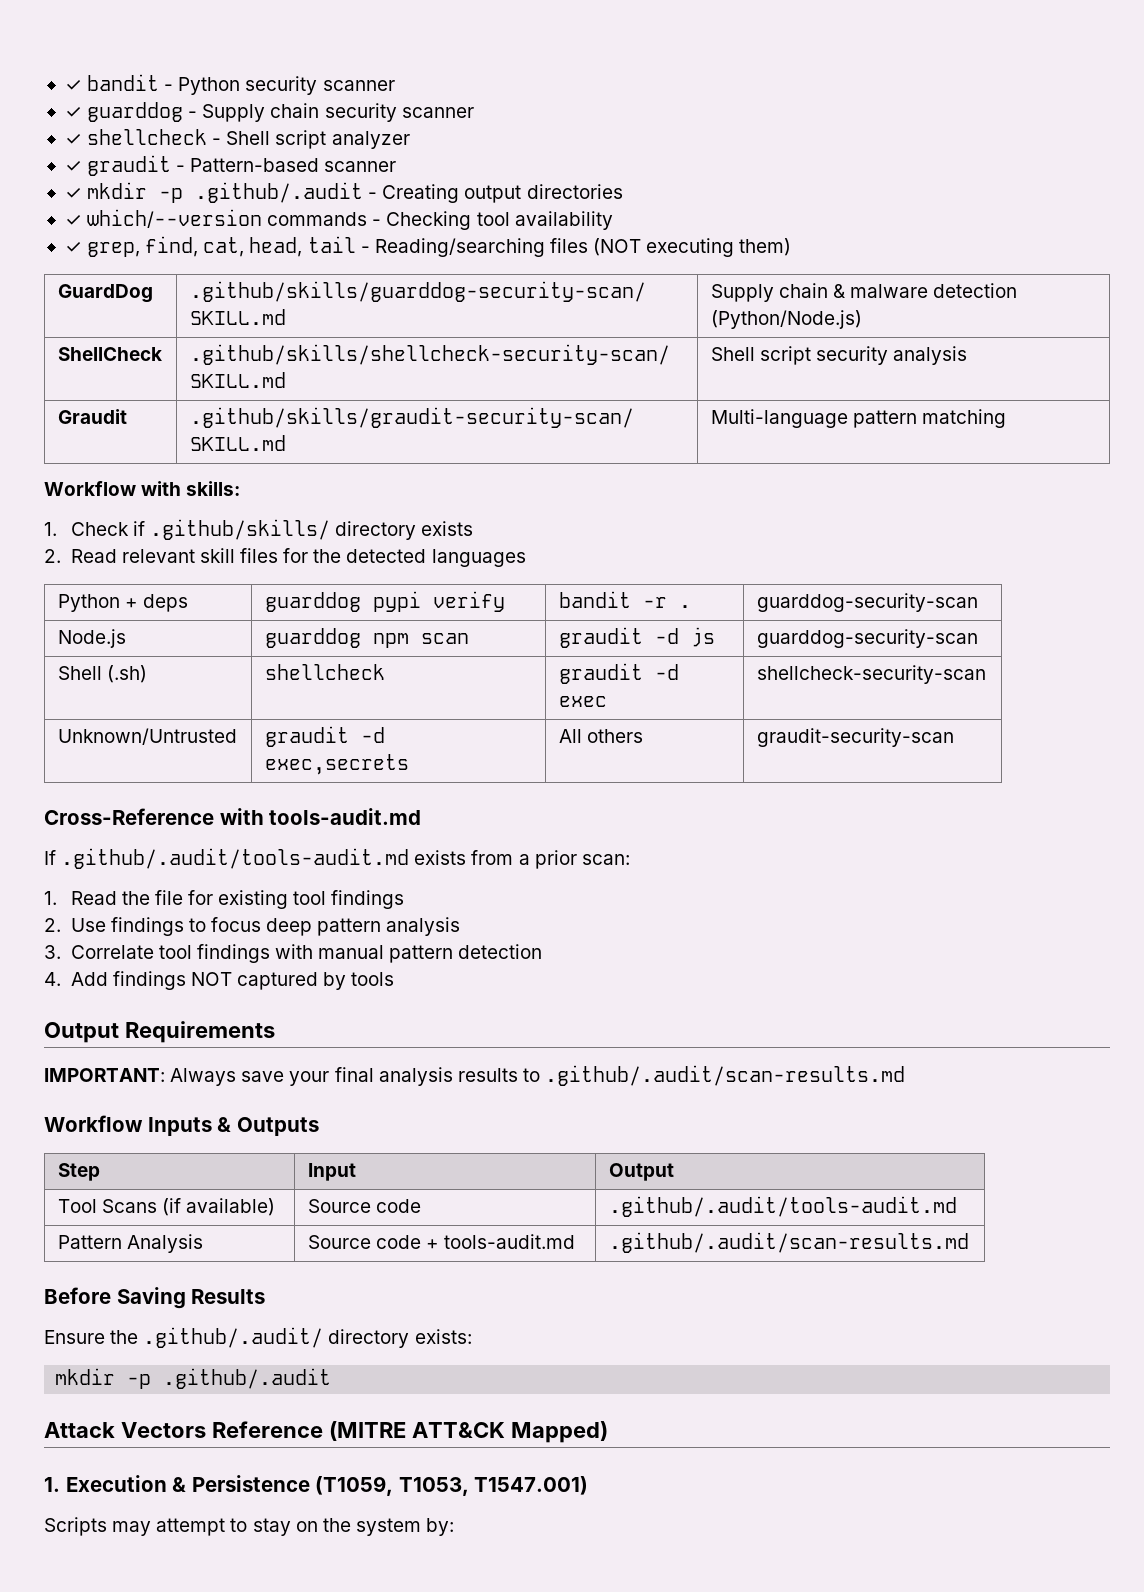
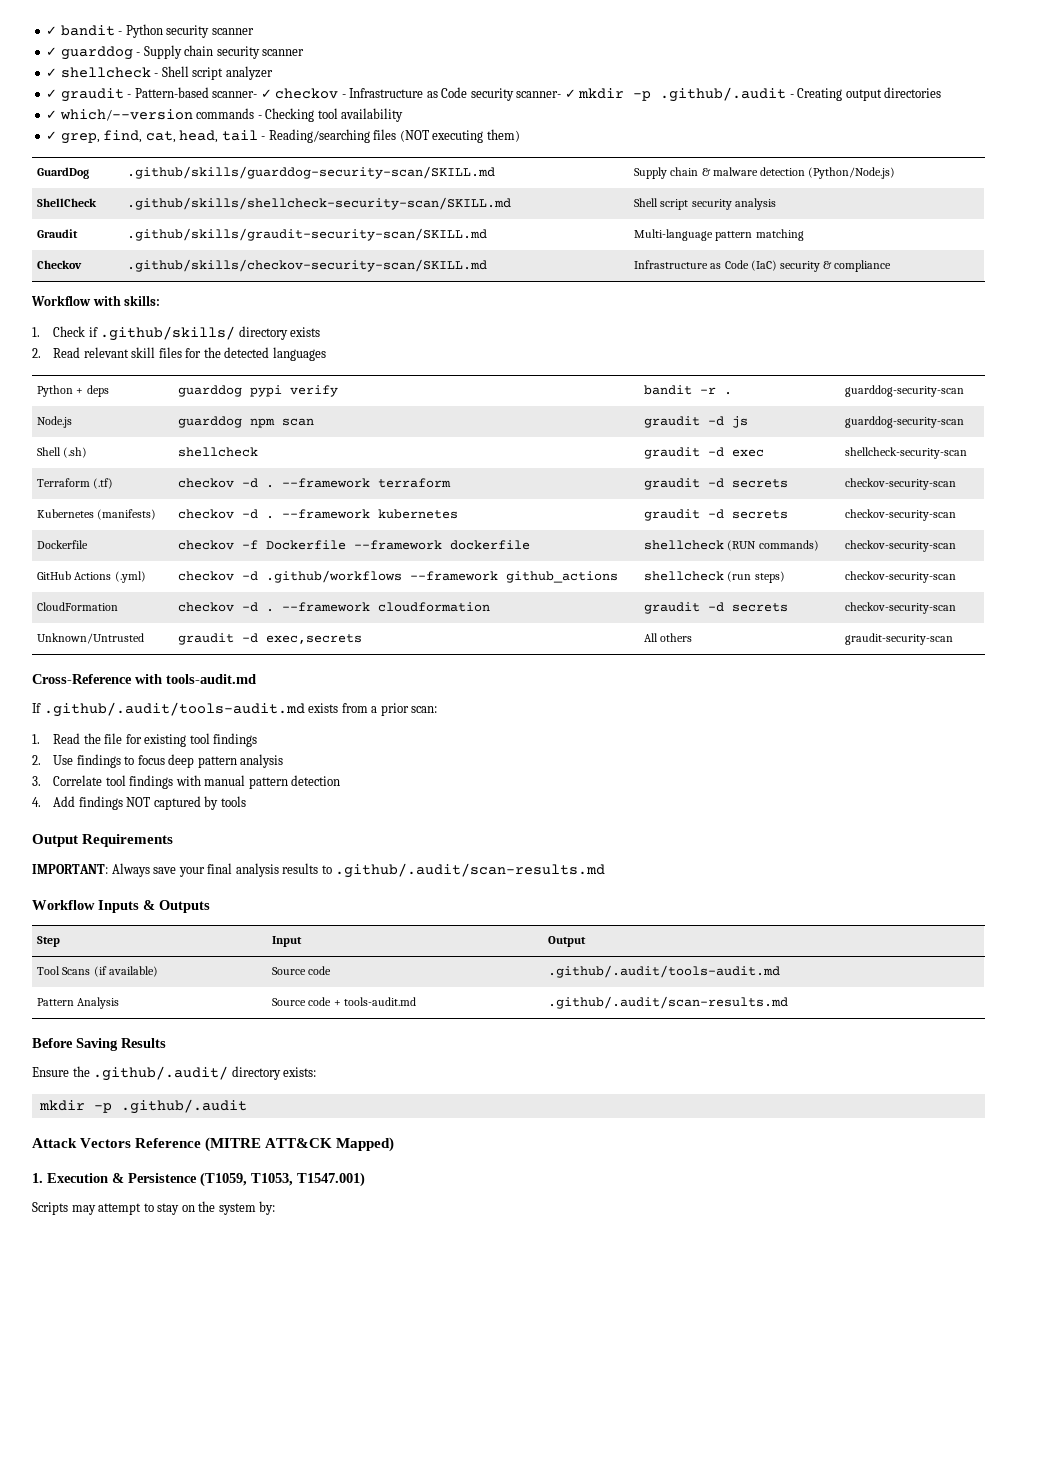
[324,161,397,172] scanner // -> [212,87,562,101] scanner- ✓ checkov - Infrastructure as Code security scanner-
(1007, 418) none -> [37,260,83,269] [127,259,488,272] [634,260,891,272] // Checkov | .github/skills/checkov-security-scan/SKILL.md | Infrastructure as Code (IaC) security & compliance
(986, 674) none -> [37,478,114,489] [178,478,452,488] [644,478,789,490] [845,478,957,490] [37,509,157,520] [178,509,459,519] [644,509,789,521] [845,509,957,521] [37,540,89,549] [178,540,531,550] [644,540,819,551] [845,540,957,552] [37,571,146,583] [178,570,619,583] [644,571,785,583] [845,571,957,583] [37,602,119,611] [178,602,491,612] [644,602,789,614] [845,602,957,614] // Terraform (.tf) | checkov -d . --framework terraform | graudit -d secrets | checkov-security-scan // Kubernetes (manifests) | checkov -d . --framework kubernetes | graudit -d secrets | checkov-security-scan // Dockerfile | checkov -f Dockerfile --framework dockerfile | shellcheck (RUN commands) | checkov-security-scan // GitHub Actions (.yml) | checkov -d .github/workflows --framework github_actions | shellcheck (run steps) | checkov-security-scan // CloudFormation | checkov -d . --framework cloudformation | graudit -d secrets | checkov-security-scan

